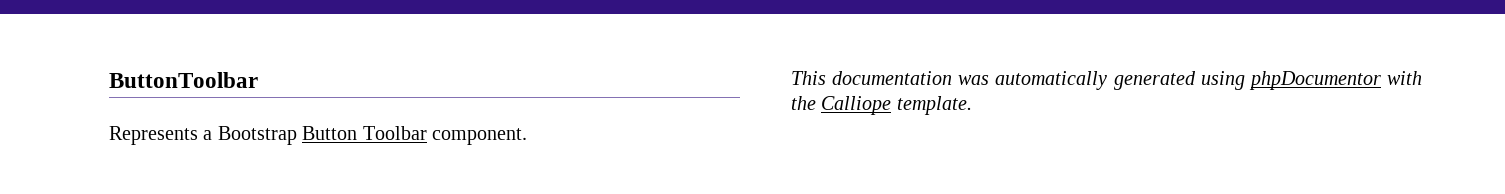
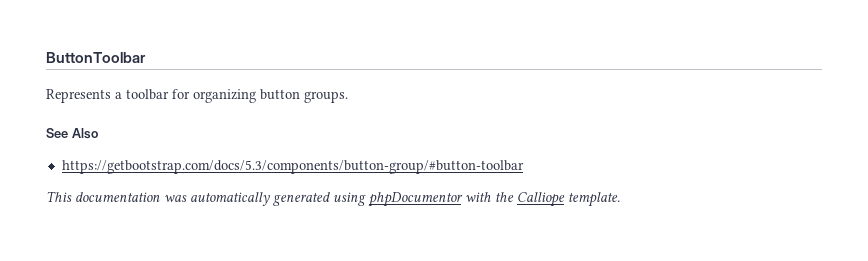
[217,126,527,145] Bootstrap Button Toolbar component. -> [126,89,348,103] [46,128,98,139] [61,160,524,174] toolbar for organizing button groups. // See Also // https://getbootstrap.com/docs/5.3/components/button-group/#button-toolbar

